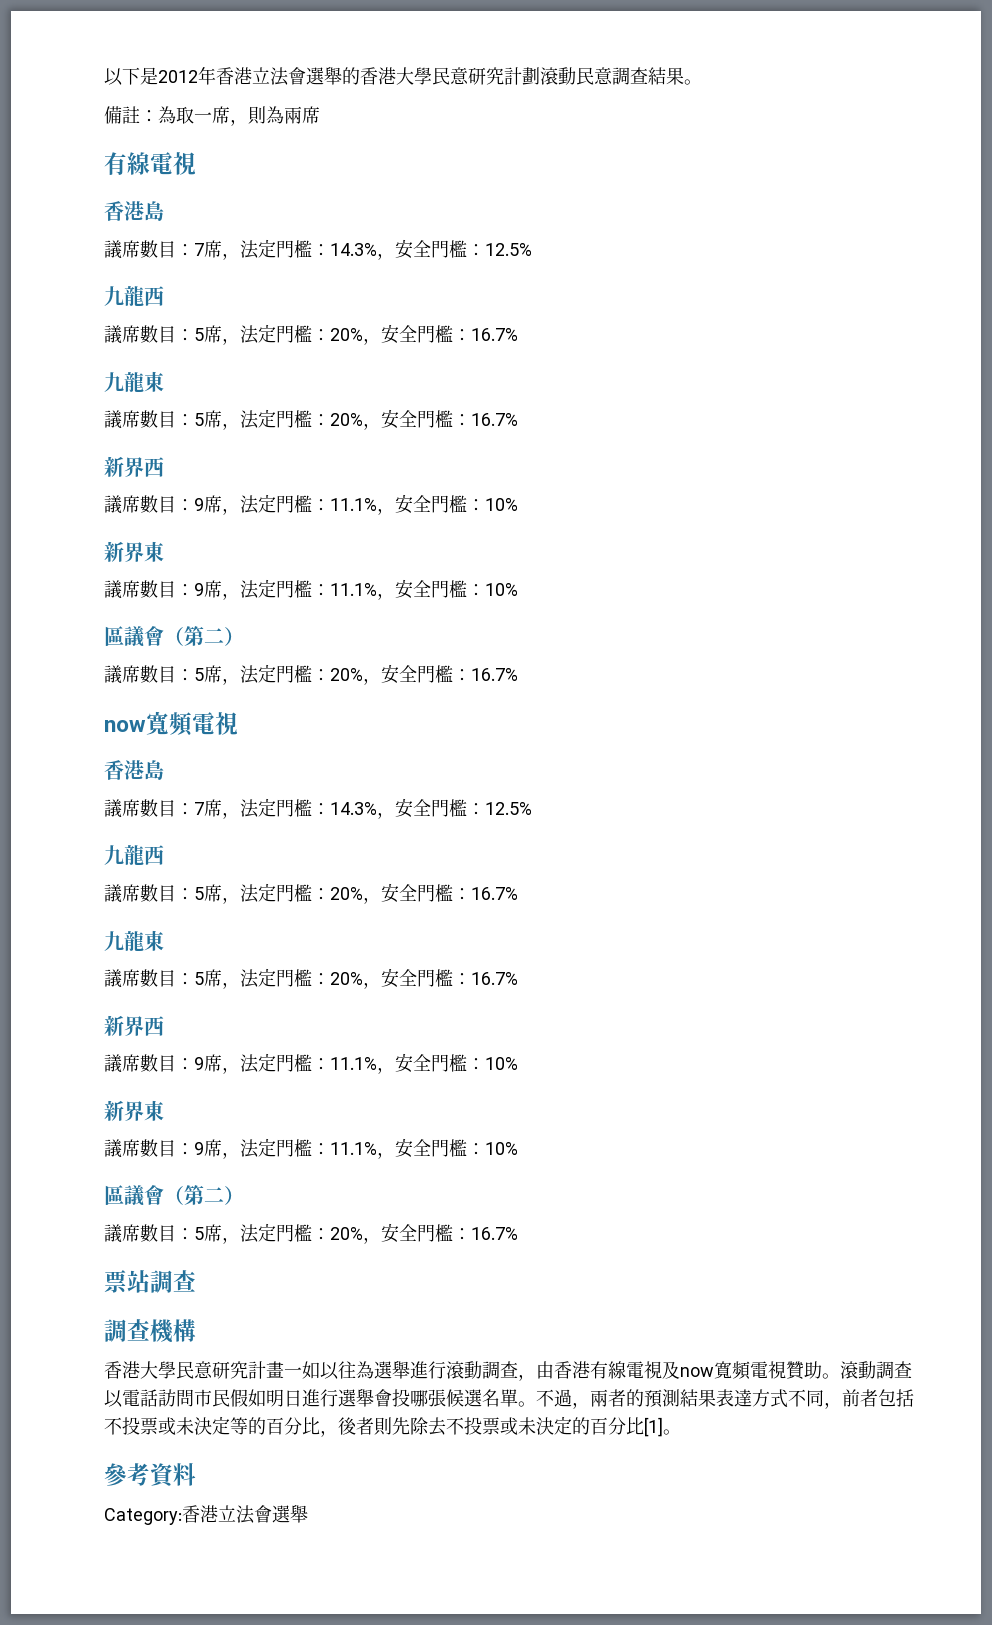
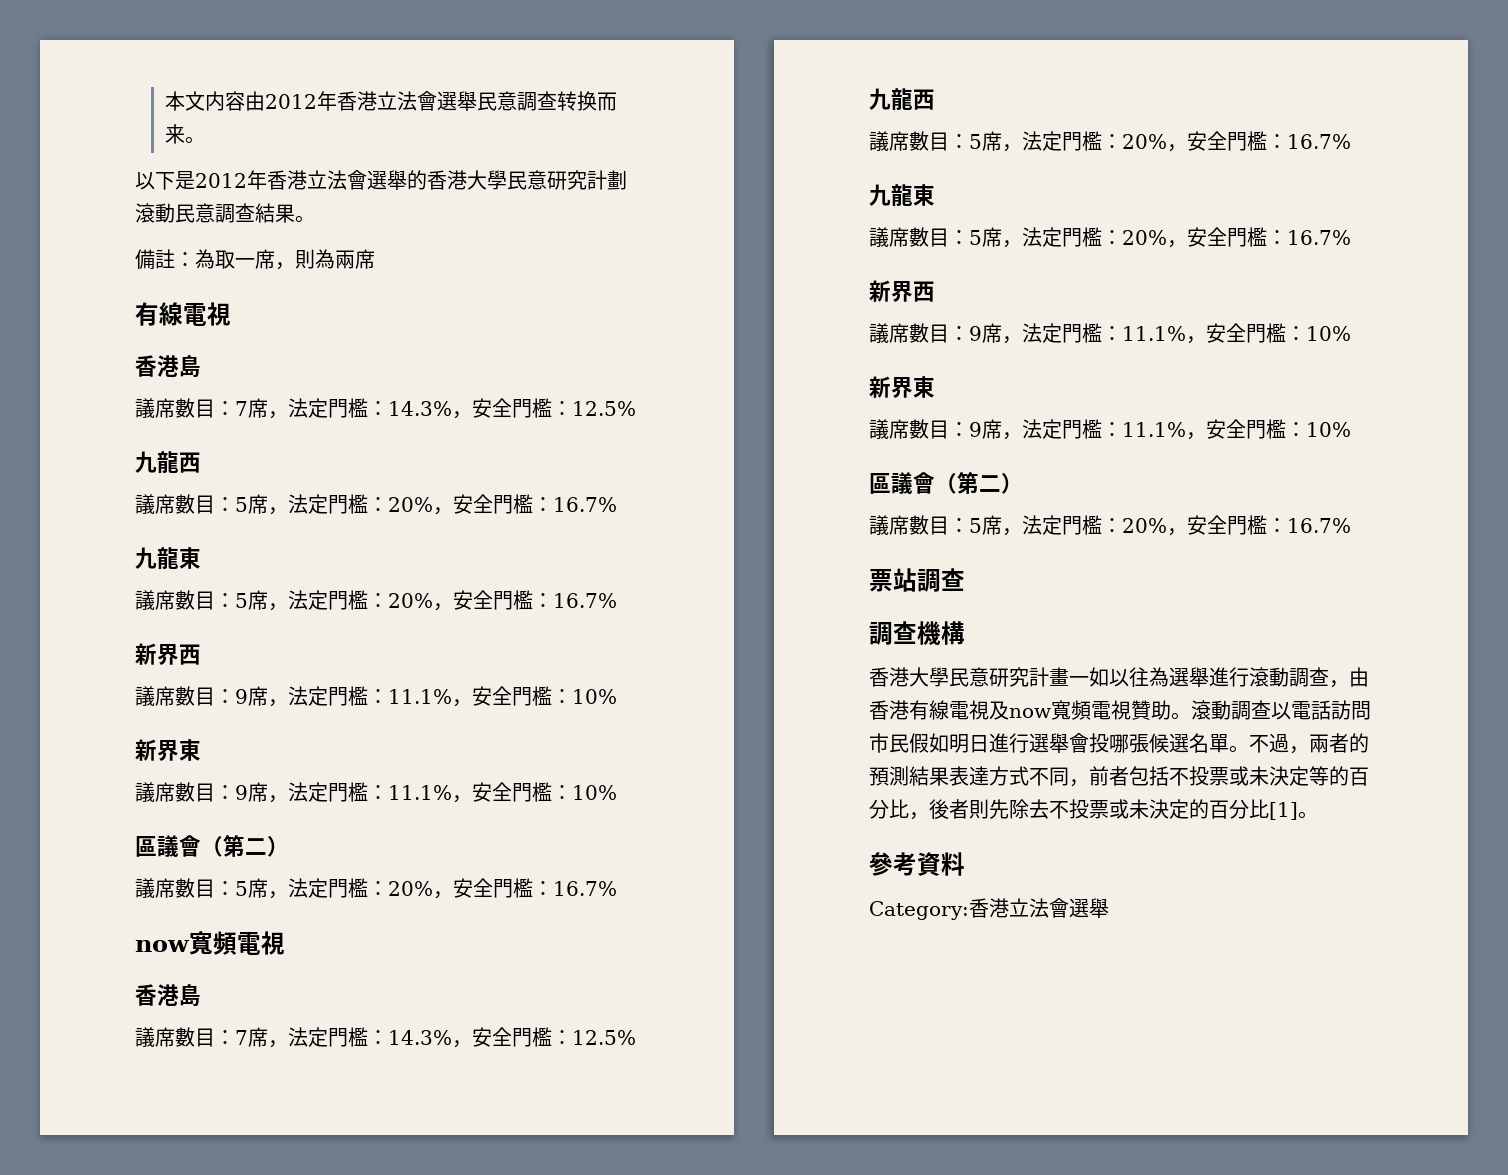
(104, 77) none -> [165,91,618,111] [165,124,206,144] 本文内容由2012年香港立法會選舉民意調查转换而来。 //

